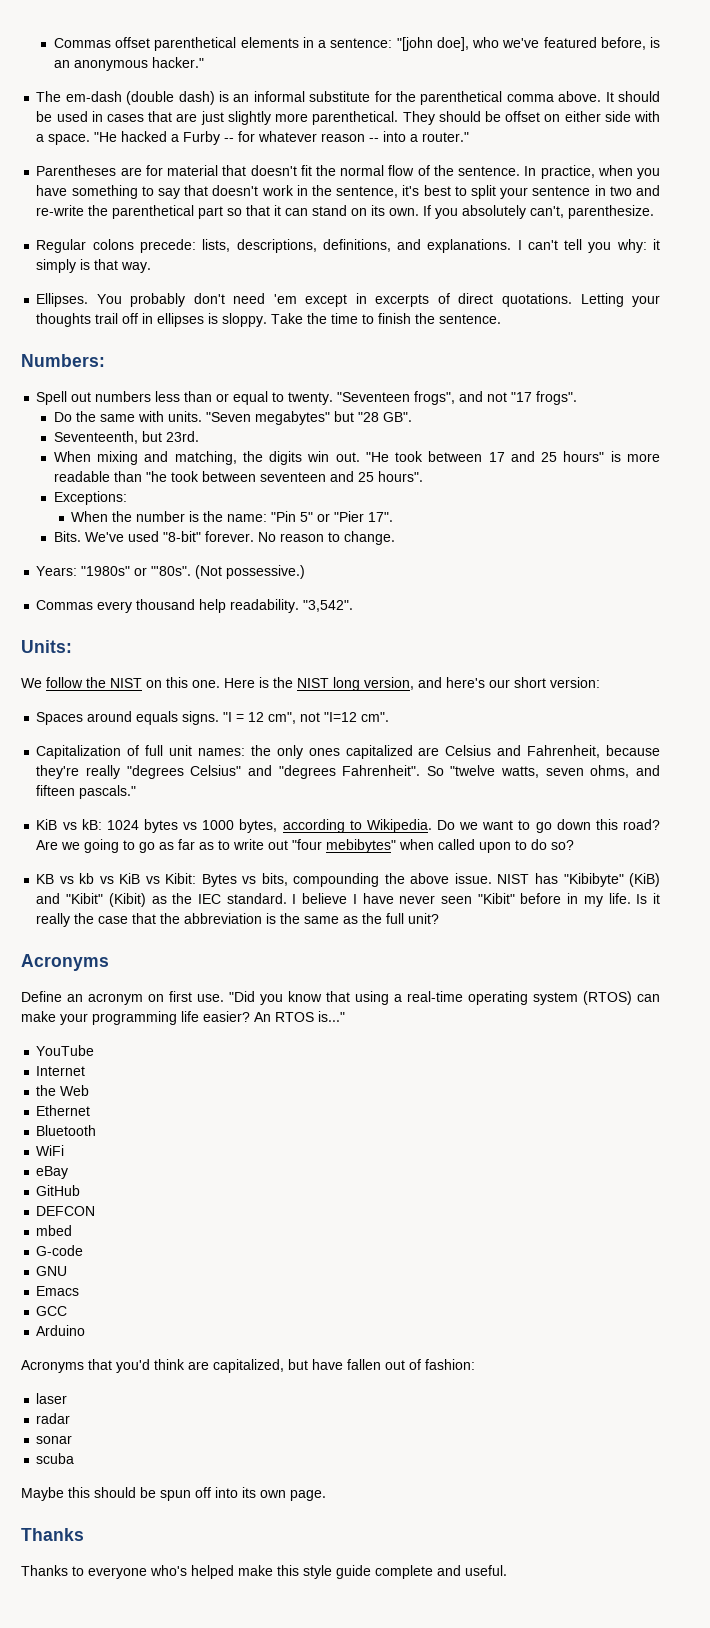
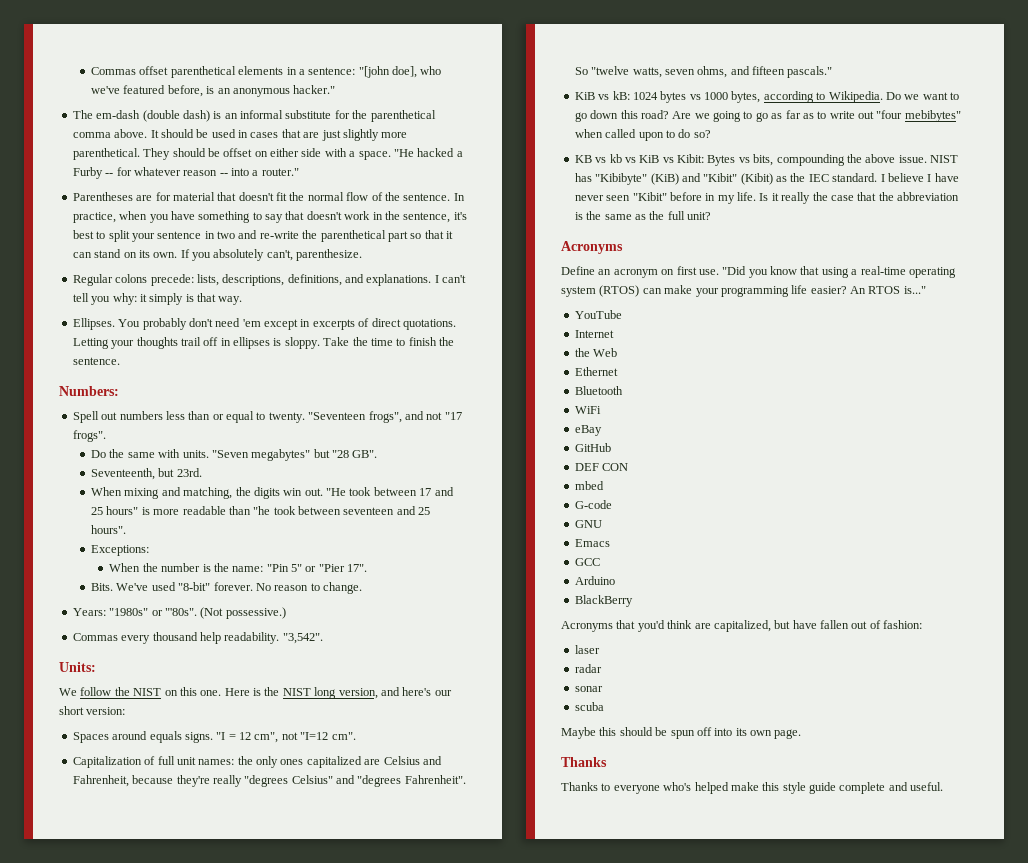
[36,1206,96,1216] DEFCON -> [574,463,629,471] DEF CON
(86, 1330) none -> [574,595,633,607] // BlackBerry

